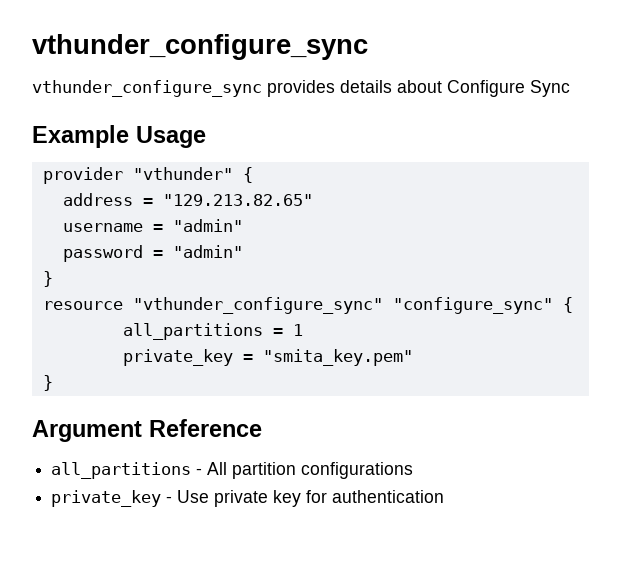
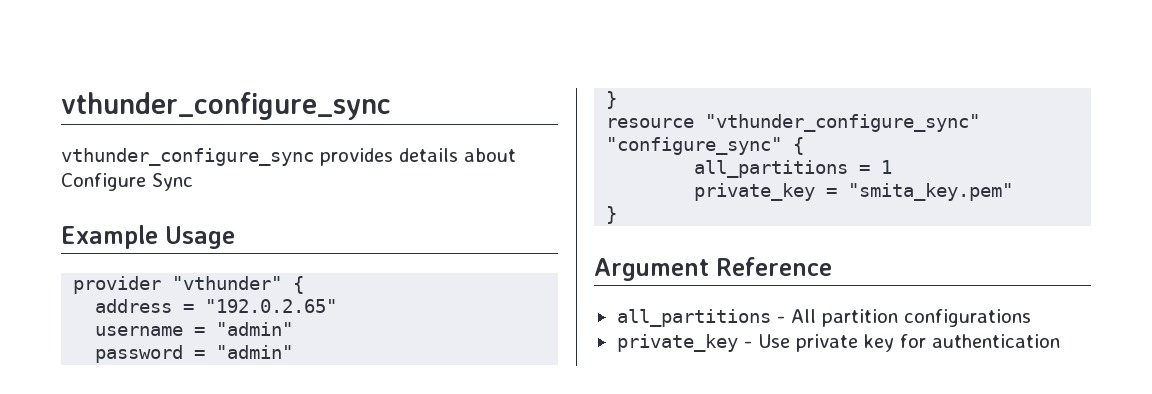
[162,194,313,206] "129.213.82.65" -> [205,299,338,313] "192.0.2.65"

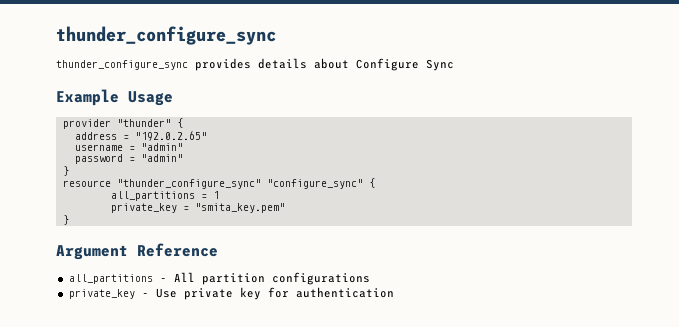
[61,92,391,120] [61,148,314,166] vthunder_configure_sync // vthunder_configure_sync -> [56,26,276,45] [56,60,188,70] thunder_configure_sync // thunder_configure_sync
[172,276,283,290] "vthunder" -> [116,119,171,127] "thunder"
[705,114,981,132] "vthunder_configure_sync" -> [116,179,261,189] "thunder_configure_sync"

